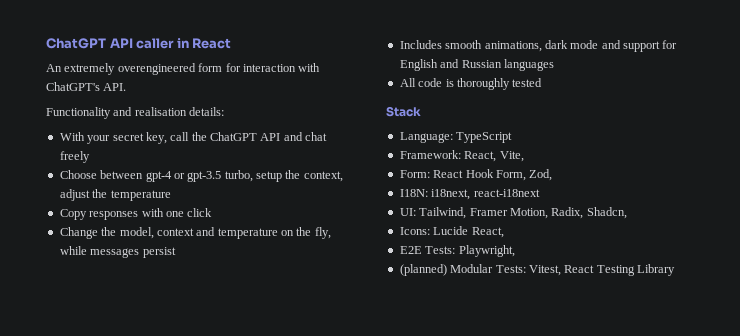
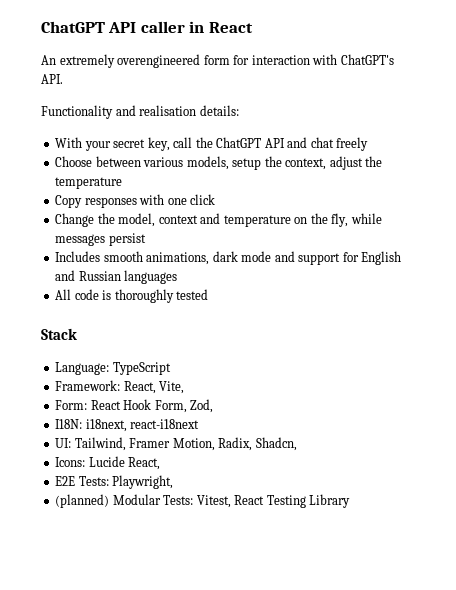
[145,170,253,182] gpt-4 or gpt-3.5 turbo, -> [143,156,229,170] various models,

